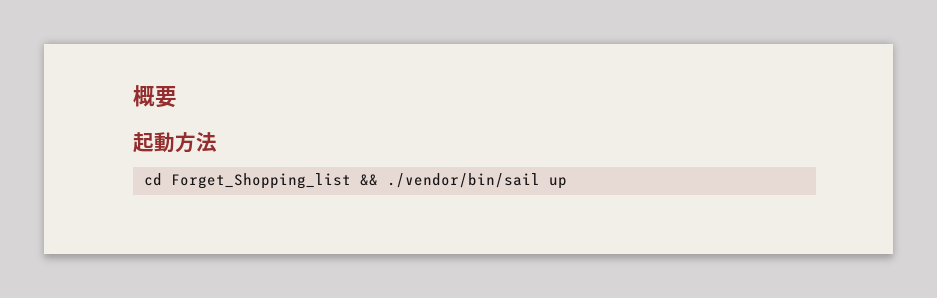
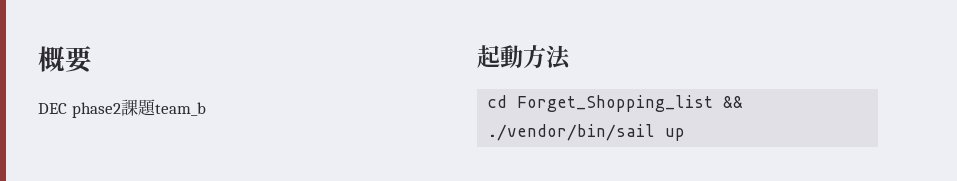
(177, 97) none -> [38,99,206,118] // DEC phase2課題team_b

